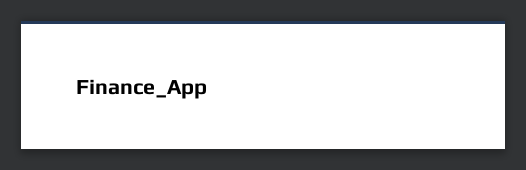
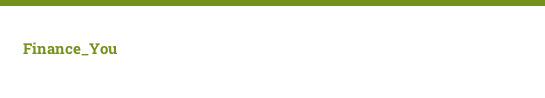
[76,79,207,99] Finance_App -> [23,42,117,56] Finance_You

